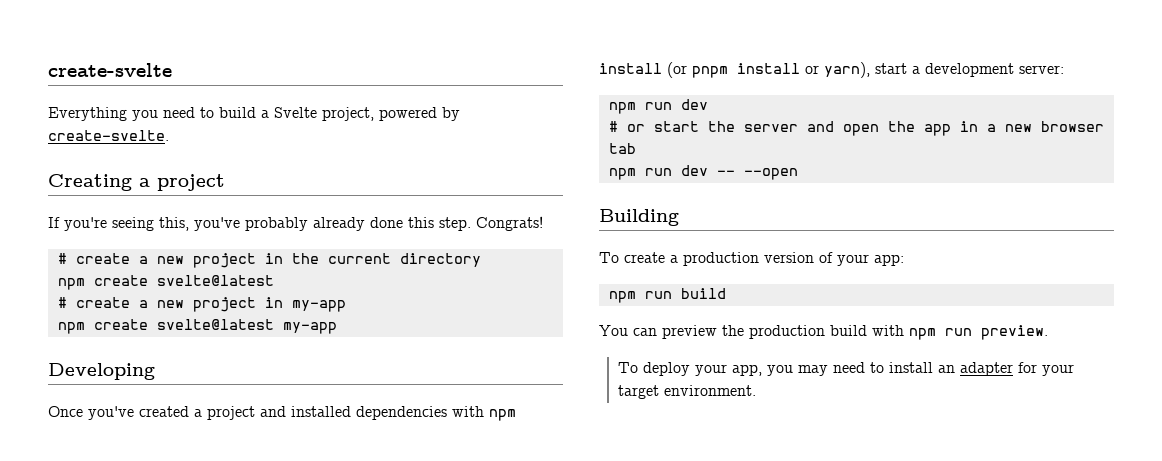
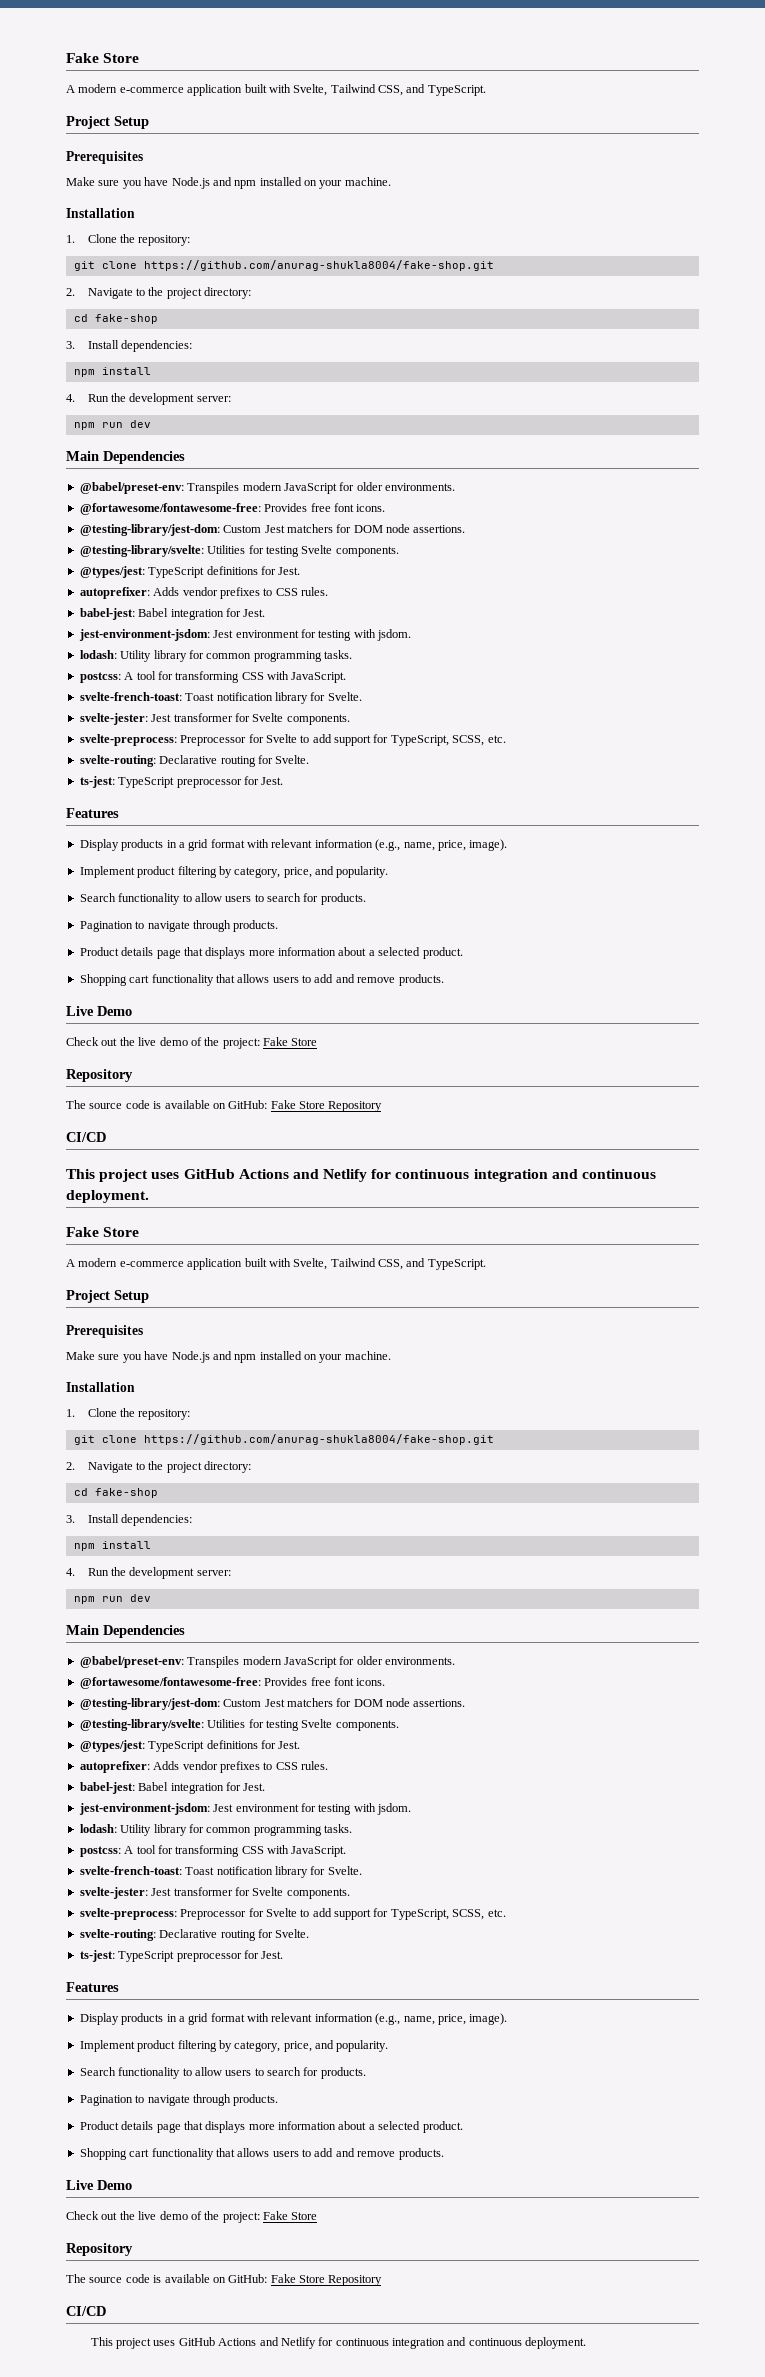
[48,63,172,77] [48,107,460,121] [48,130,169,141] [48,174,225,191] [48,216,543,231] [57,253,481,268] [57,275,274,290] [57,297,346,312] [57,319,337,334] [48,363,155,380] [48,406,516,421] [599,62,1064,78] [608,99,708,114] [608,121,1104,136] [608,143,636,154] [608,165,798,180] [599,209,679,226] [599,252,904,266] [608,288,726,303] [599,325,1048,340] [617,362,1074,376] [617,385,756,399] create-svelte // Everything you need to build a Svelte project, powered by create-svelte. // Creating a project // If you're seeing this, you've probably already done this step. Congrats! // # create a new project in the current directory // npm create svelte@latest // # create a new project in my-app // npm create svelte@latest my-app // Developing // Once you've created a project and installed dependencies with npm install (or pnpm install or yarn), start a development server: // npm run dev // # or start the server and open the app in a new browser tab // npm run dev -- --open // Building // To create a production version of your app: // npm run build // You can preview the production build with npm run preview. // To deploy your app, you may need to install an adapter for your target environment. -> [66,53,140,63] [66,84,486,96] [66,116,149,129] [66,151,143,164] [66,177,391,189] [66,208,135,218] [66,234,191,246] [73,260,494,271] [66,287,252,299] [73,314,158,324] [66,340,192,352] [73,367,151,377] [66,393,231,405] [73,420,151,430] [66,451,185,464] [79,482,455,494] [79,503,386,515] [79,524,466,536] [79,545,399,557] [79,566,301,578] [79,587,328,599] [79,608,266,620] [78,629,411,641] [79,650,352,662] [79,671,347,683] [79,692,362,704] [79,713,350,725] [79,734,506,746] [79,755,310,767] [79,776,284,788] [66,808,119,818] [79,839,508,851] [79,866,389,878] [79,893,366,905] [79,920,279,932] [79,947,463,959] [79,974,444,986] [66,1006,132,1016] [66,1037,318,1049] [66,1069,133,1082] [66,1100,383,1112] [66,1132,106,1142] [66,1169,657,1182] [66,1190,149,1203] [66,1227,140,1237] [66,1258,486,1270] [66,1290,149,1303] [66,1325,143,1338] [66,1351,391,1363] [66,1382,135,1392] [66,1408,191,1420] [73,1434,494,1445] [66,1461,252,1473] [73,1488,158,1498] [66,1514,192,1526] [73,1541,151,1551] [66,1567,231,1579] [73,1594,151,1604] [66,1625,185,1638] [79,1656,455,1668] [79,1677,386,1689] [79,1698,466,1710] [79,1719,399,1731] [79,1740,301,1752] [79,1761,328,1773] [79,1782,266,1794] [78,1803,411,1815] [79,1824,352,1836] [79,1845,347,1857] [79,1866,362,1878] [79,1887,350,1899] [79,1908,506,1920] [79,1929,310,1941] [79,1950,284,1962] [66,1982,119,1992] [79,2013,508,2025] [79,2040,389,2052] [79,2067,366,2079] [79,2094,279,2106] [79,2121,463,2133] [79,2148,444,2160] [66,2180,132,2190] [66,2211,318,2223] [66,2243,133,2256] [66,2274,383,2286] [66,2306,106,2316] [90,2337,587,2349] Fake Store // A modern e-commerce application built with Svelte, Tailwind CSS, and TypeScript. // Project Setup // Prerequisites // Make sure you have Node.js and npm installed on your machine. // Installation // 1. Clone the repository: // git clone https://github.com/anurag-shukla8004/fake-shop.git // 2. Navigate to the project directory: // cd fake-shop // 3. Install dependencies: // npm install // 4. Run the development server: // npm run dev // Main Dependencies // @babel/preset-env: Transpiles modern JavaScript for older environments. // @fortawesome/fontawesome-free: Provides free font icons. // @testing-library/jest-dom: Custom Jest matchers for DOM node assertions. // @testing-library/svelte: Utilities for testing Svelte components. // @types/jest: TypeScript definitions for Jest. // autoprefixer: Adds vendor prefixes to CSS rules. // babel-jest: Babel integration for Jest. // jest-environment-jsdom: Jest environment for testing with jsdom. // lodash: Utility library for common programming tasks. // postcss: A tool for transforming CSS with JavaScript. // svelte-french-toast: Toast notification library for Svelte. // svelte-jester: Jest transformer for Svelte components. // svelte-preprocess: Preprocessor for Svelte to add support for TypeScript, SCSS, etc. // svelte-routing: Declarative routing for Svelte. // ts-jest: TypeScript preprocessor for Jest. // Features // Display products in a grid format with relevant information (e.g., name, price, image). // Implement product filtering by category, price, and popularity. // Search functionality to allow users to search for products. // Pagination to navigate through products. // Product details page that displays more information about a selected product. // Shopping cart functionality that allows users to add and remove products. // Live Demo // Check out the live demo of the project: Fake Store // Repository // The source code is available on GitHub: Fake Store Repository // CI/CD // This project uses GitHub Actions and Netlify for continuous integration and continuous deployment. // Fake Store // A modern e-commerce application built with Svelte, Tailwind CSS, and TypeScript. // Project Setup // Prerequisites // Make sure you have Node.js and npm installed on your machine. // Installation // 1. Clone the repository: // git clone https://github.com/anurag-shukla8004/fake-shop.git // 2. Navigate to the project directory: // cd fake-shop // 3. Install dependencies: // npm install // 4. Run the development server: // npm run dev // Main Dependencies // @babel/preset-env: Transpiles modern JavaScript for older environments. // @fortawesome/fontawesome-free: Provides free font icons. // @testing-library/jest-dom: Custom Jest matchers for DOM node assertions. // @testing-library/svelte: Utilities for testing Svelte components. // @types/jest: TypeScript definitions for Jest. // autoprefixer: Adds vendor prefixes to CSS rules. // babel-jest: Babel integration for Jest. // jest-environment-jsdom: Jest environment for testing with jsdom. // lodash: Utility library for common programming tasks. // postcss: A tool for transforming CSS with JavaScript. // svelte-french-toast: Toast notification library for Svelte. // svelte-jester: Jest transformer for Svelte components. // svelte-preprocess: Preprocessor for Svelte to add support for TypeScript, SCSS, etc. // svelte-routing: Declarative routing for Svelte. // ts-jest: TypeScript preprocessor for Jest. // Features // Display products in a grid format with relevant information (e.g., name, price, image). // Implement product filtering by category, price, and popularity. // Search functionality to allow users to search for products. // Pagination to navigate through products. // Product details page that displays more information about a selected product. // Shopping cart functionality that allows users to add and remove products. // Live Demo // Check out the live demo of the project: Fake Store // Repository // The source code is available on GitHub: Fake Store Repository // CI/CD // This project uses GitHub Actions and Netlify for continuous integration and continuous deployment.

